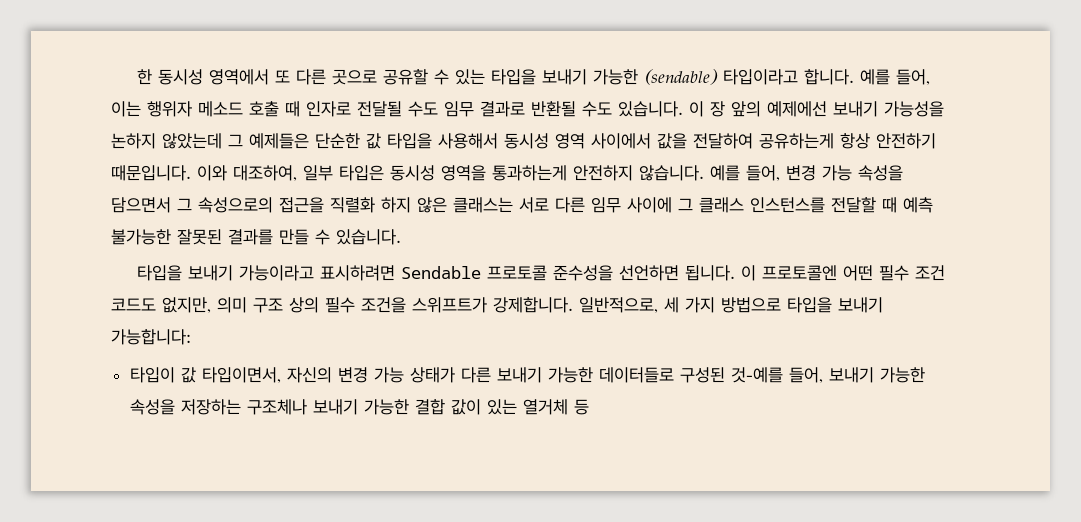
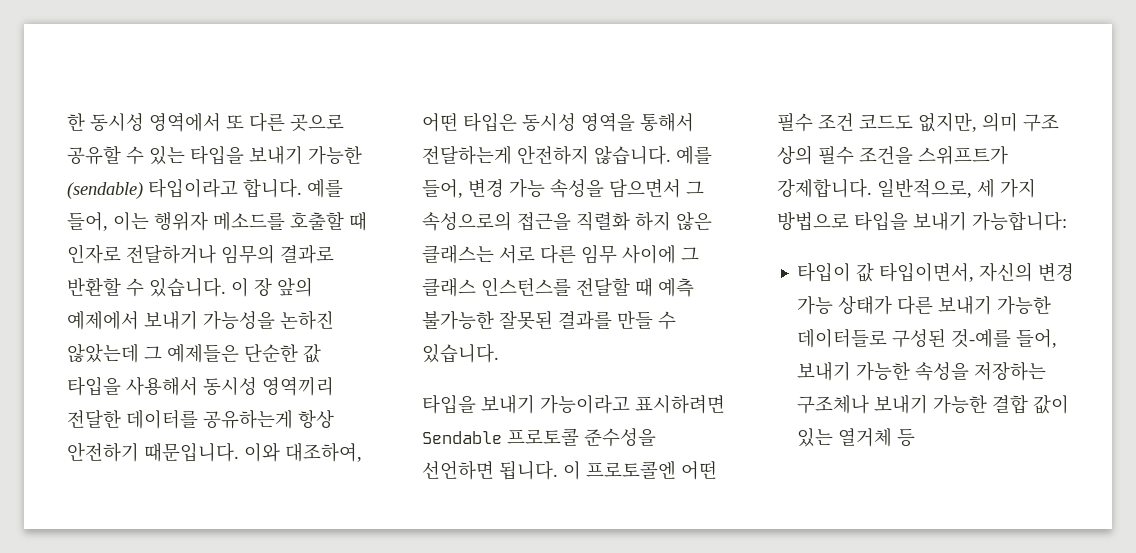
[198,101,612,117] 메소드 호출 때 인자로 전달될 수도 임무 결과로 반환될 수도 -> [213,212,367,231] [67,244,334,264] [67,278,144,297] 메소드를 호출할 때 인자로 전달하거나 임무의 결과로 반환할 수
[767,101,827,117] 예제에선 -> [67,311,139,330] 예제에서
[111,133,156,149] 논하지 -> [280,311,334,330] 논하진
[555,133,753,149] 영역 사이에서 값을 전달하여 -> [262,377,334,396] [67,409,198,429] 영역끼리 전달한 데이터를
[303,165,333,181] 일부 -> [422,113,458,132] 어떤
[492,165,567,181] 통과하는게 -> [640,113,694,132] [422,146,512,165] 통해서 전달하는게

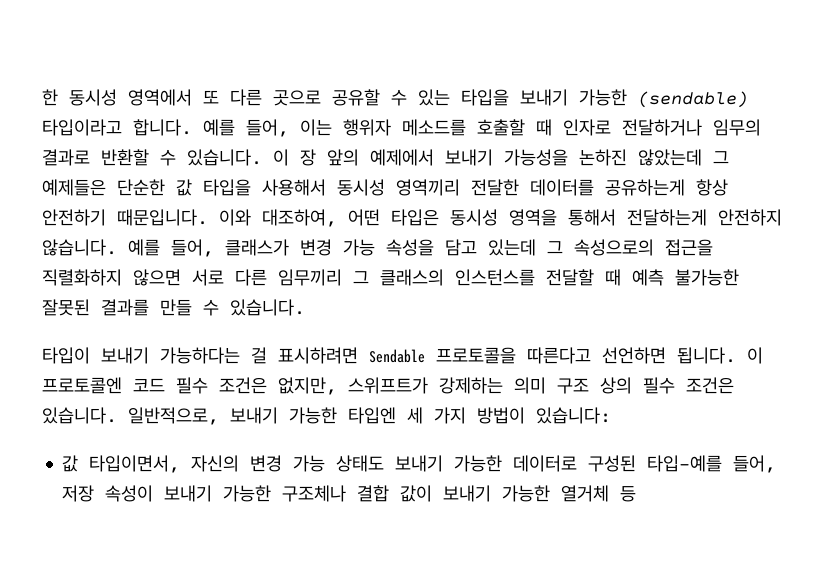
(463, 188) none -> [225,239,289,256] 클래스가
[609,179,681,198] 담으면서 -> [445,239,536,256] 담고 있는데
[576,211,712,231] [422,244,699,264] [422,278,476,297] 직렬화 하지 않은 클래스는 서로 다른 임무 사이에 그 클래스 -> [42,269,444,286] 직렬화하지 않으면 서로 다른 임무끼리 그 클래스의
[422,394,725,414] [422,428,656,447] [422,460,717,480] [777,112,1059,132] [777,145,1008,165] [777,178,1036,198] [777,211,1067,231] [797,262,852,282] 타입을 보내기 가능이라고 표시하려면 Sendable 프로토콜 준수성을 선언하면 됩니다. 이 프로토콜엔 어떤 필수 조건 코드도 없지만, 의미 구조 상의 필수 조건을 스위프트가 강제합니다. 일반적으로, 세 가지 방법으로 타입을 보내기 가능합니다: // 타입이 -> [42,347,763,364] [42,377,734,395] [42,407,611,425] 타입이 보내기 가능하다는 걸 표시하려면 Sendable 프로토콜을 따른다고 선언하면 됩니다. 이 프로토콜엔 코드 필수 조건은 없지만, 스위프트가 강제하는 의미 구조 상의 필수 조건은 있습니다. 일반적으로, 보내기 가능한 타입엔 세 가지 방법이 있습니다: //
[838,295,1052,315] [797,328,1058,348] [797,362,1047,381] [797,395,1070,414] [797,428,834,447] 상태가 다른 보내기 가능한 데이터들로 구성된 것-예를 들어, 보내기 가능한 속성을 저장하는 구조체나 보내기 가능한 결합 값이 있는 -> [336,455,777,473] [62,485,551,502] 상태도 보내기 가능한 데이터로 구성된 타입-예를 들어, 저장 속성이 보내기 가능한 구조체나 결합 값이 보내기 가능한

